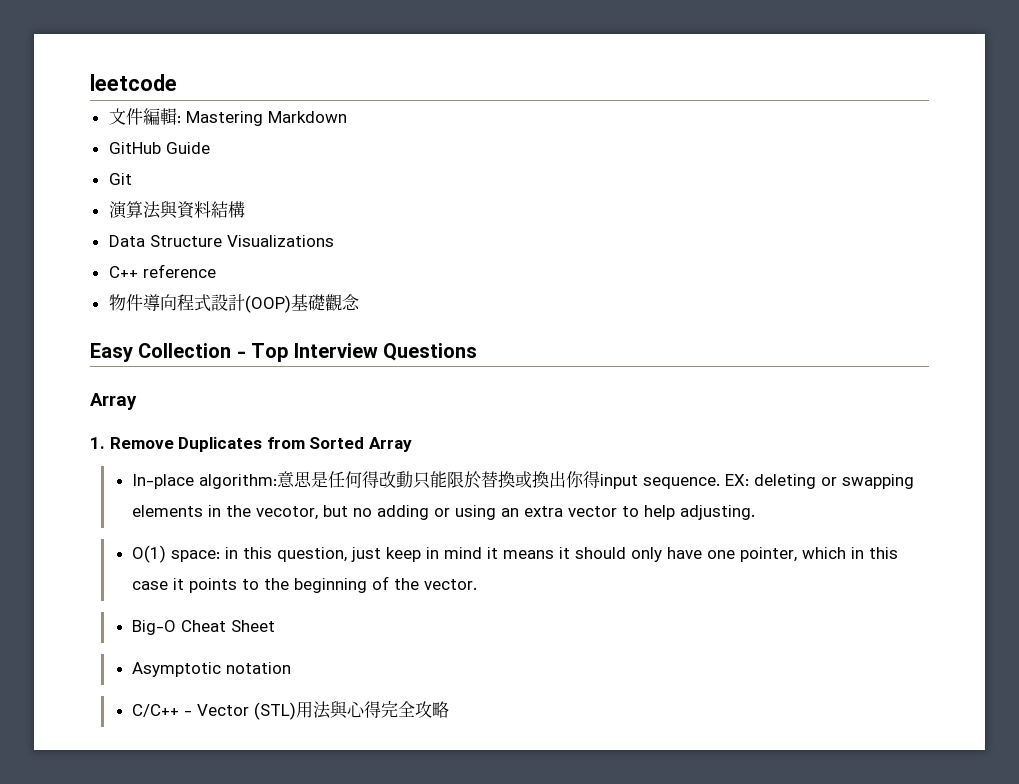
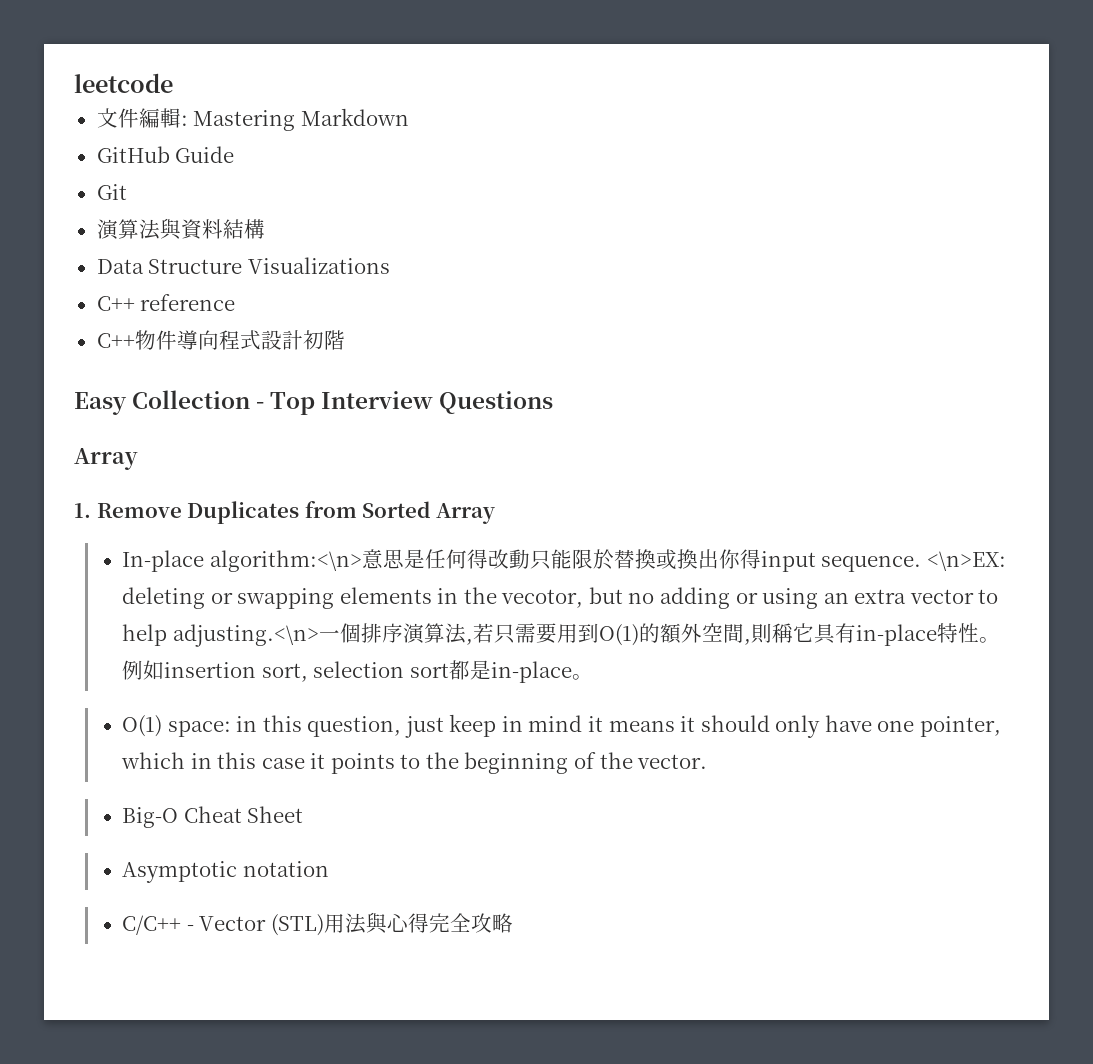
(216, 271) none -> [96,333,135,348] C++
[244,294,360,313] (OOP)基礎觀念 -> [302,330,345,350] 初階
[198,474,277,489] algorithm: -> [209,550,362,572] algorithm:<\n>
[724,474,749,486] EX: -> [926,551,1006,571] <\n>EX:
[679,505,755,520] adjusting. -> [172,623,1000,647] [122,660,593,683] adjusting.<\n>一個排序演算法,若只需要用到O(1)的額外空間,則稱它具有in-place特性。例如insertion sort, selection sort都是in-place。

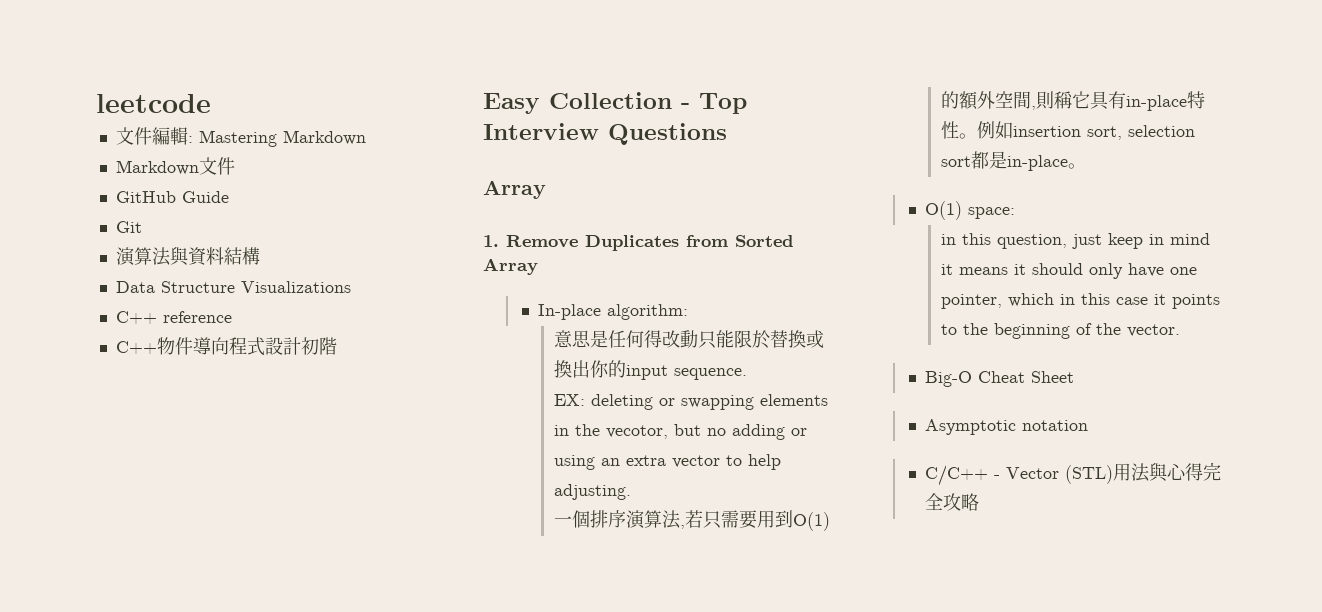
(409, 117) none -> [115,157,235,175] // Markdown文件
[209,550,362,572] algorithm:<\n> -> [607,304,689,320] algorithm: //
[739,549,761,569] 得 -> [607,360,626,378] 的
[926,551,1006,571] <\n>EX: -> [553,394,585,406] // EX:
[172,624,319,647] adjusting.<\n> -> [553,484,631,500] adjusting. //
(231, 729) none -> (1016, 213) //

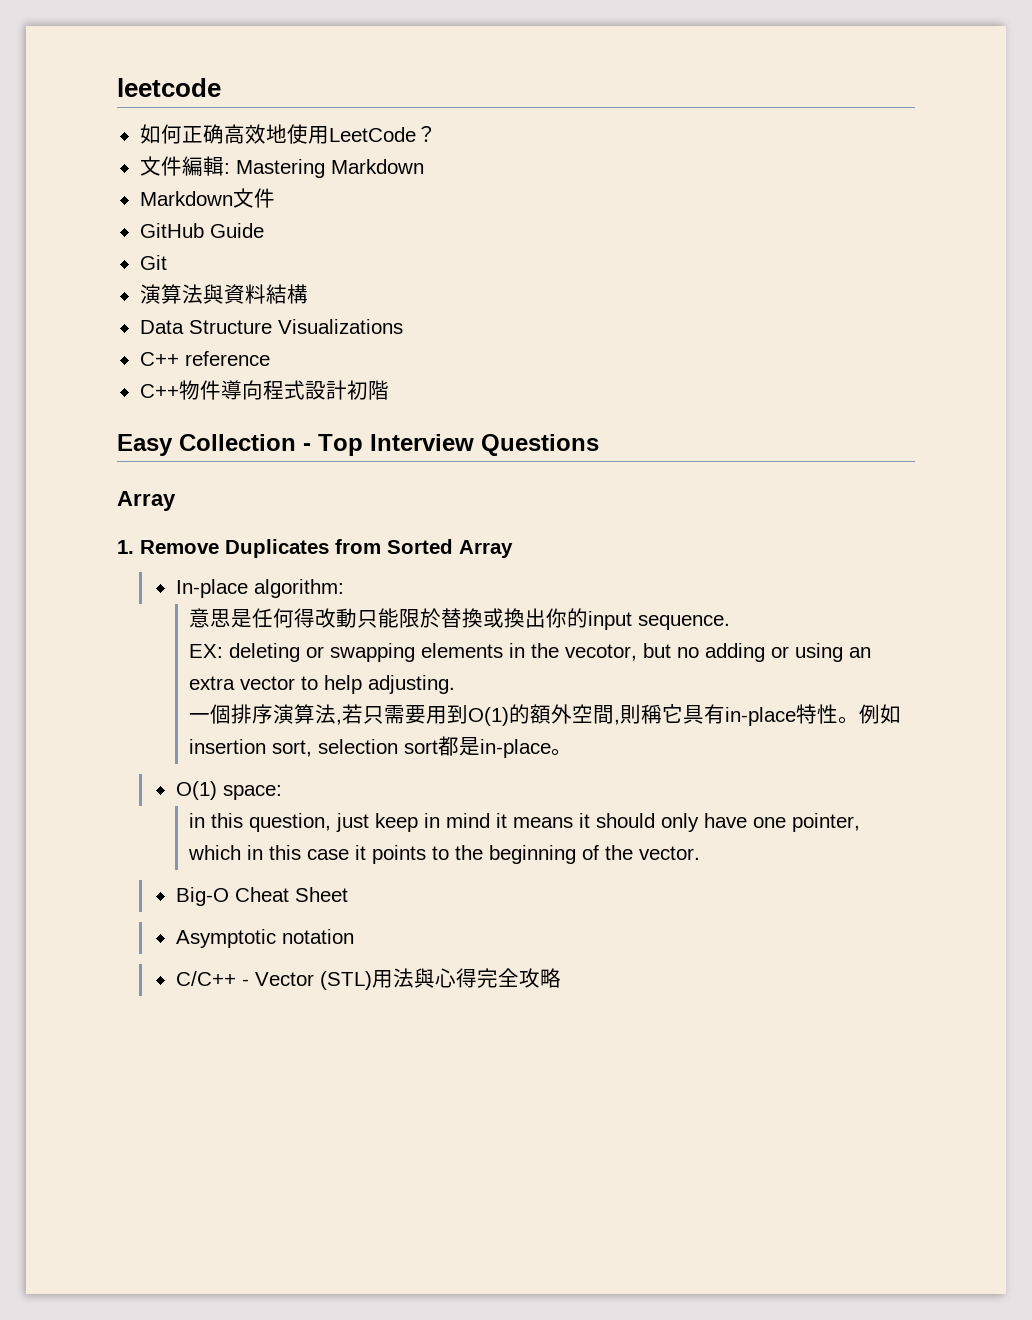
(211, 103) none -> [139,124,437,144] // 如何正确高效地使用LeetCode？

